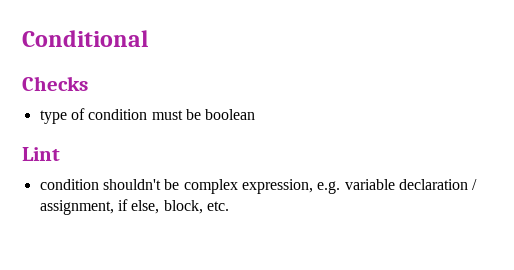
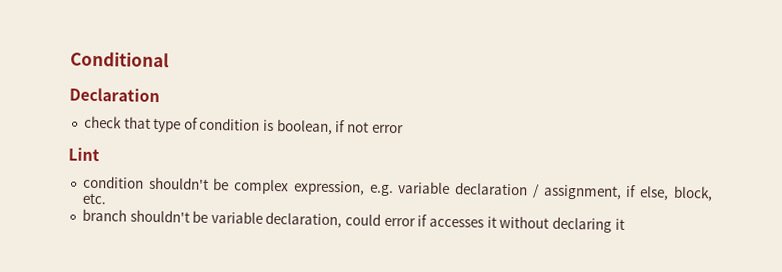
[22,76,88,91] [39,108,256,124] Checks // type of condition must be boolean -> [69,87,160,103] [83,115,404,136] Declaration // check that type of condition is boolean, if not error
(229, 206) none -> [81,208,625,233] // branch shouldn't be variable declaration, could error if accesses it without declaring it

